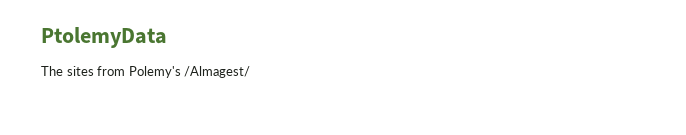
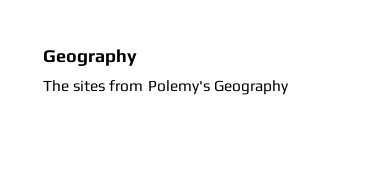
[41,27,167,48] PtolemyData -> [43,49,137,66] Geography
[184,66,251,78] /Almagest/ -> [213,80,289,95] Geography

